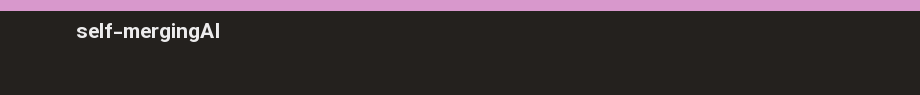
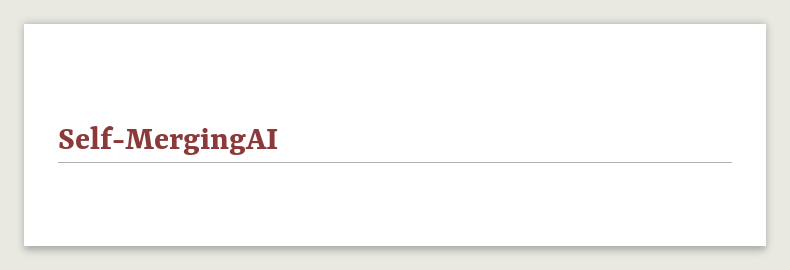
[76,23,220,42] self-mergingAI -> [58,126,278,155] Self-MergingAI

